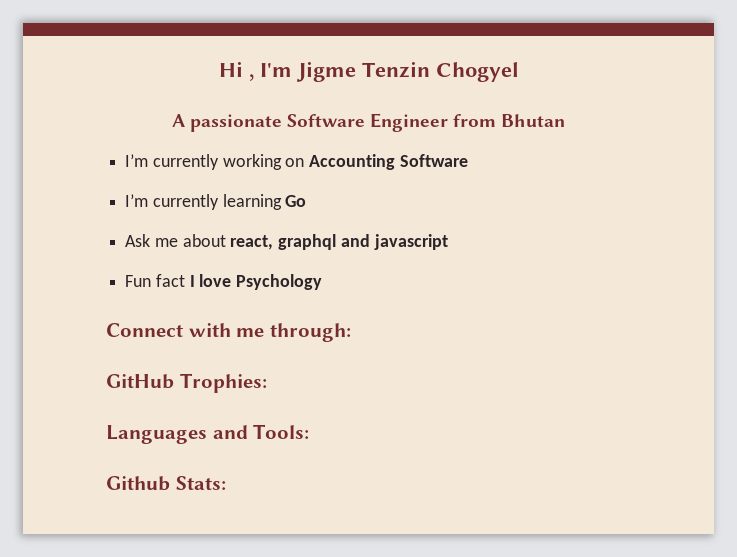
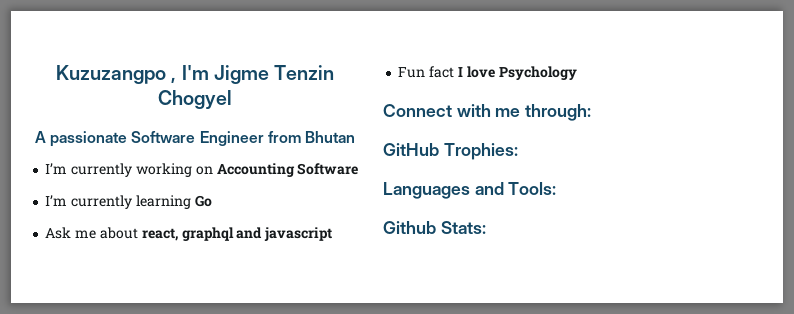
[218,61,243,77] Hi -> [55,65,166,84] Kuzuzangpo

